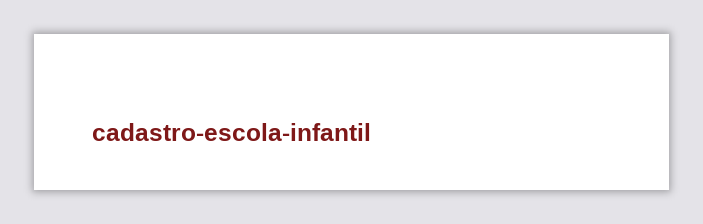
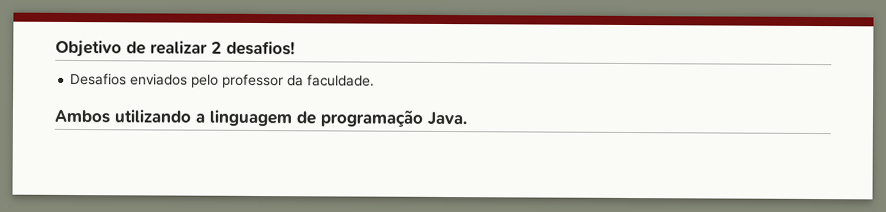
[92,123,371,141] cadastro-escola-infantil -> [55,39,295,58] [70,72,376,89] [54,109,467,127] Objetivo de realizar 2 desafios! // Desafios enviados pelo professor da faculdade. // Ambos utilizando a linguagem de programação Java.

